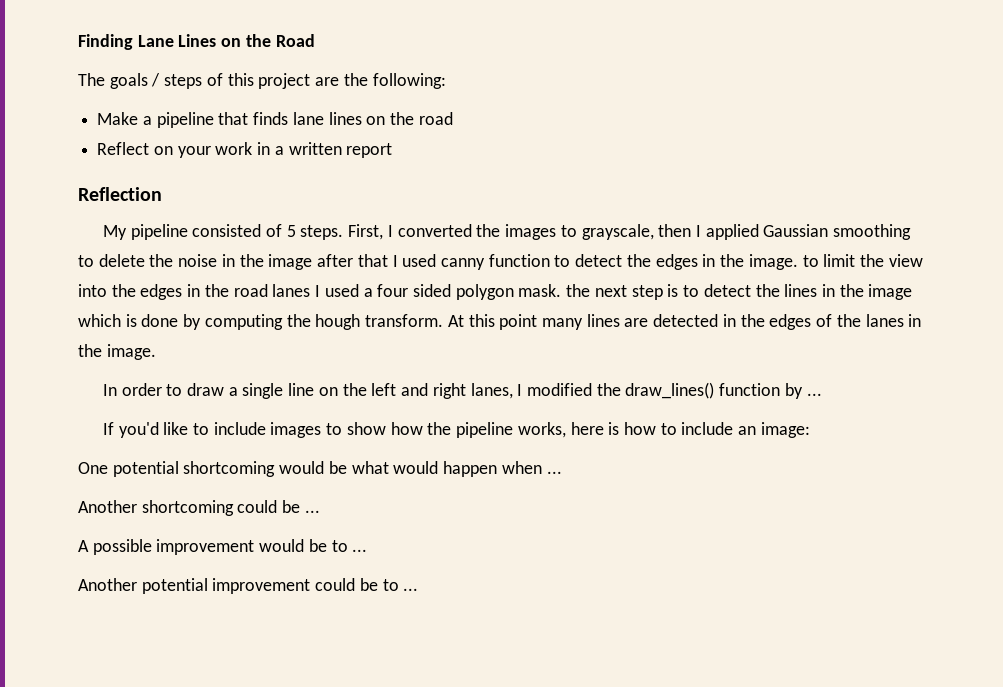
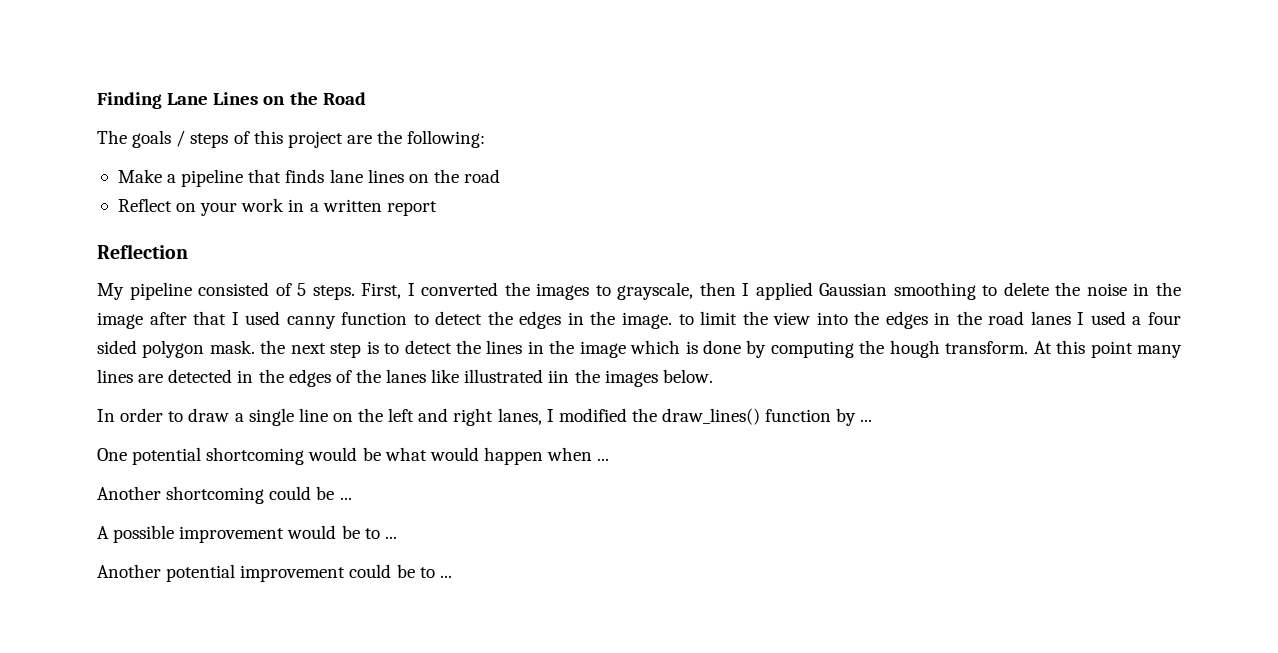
[908,314,922,327] [78,344,156,360] in the image. -> [431,369,713,387] like illustrated iin the images below.
[102,422,810,438] // If you'd like to include images to show how the pipeline works, here is how to include an image: -> (873, 420) none

